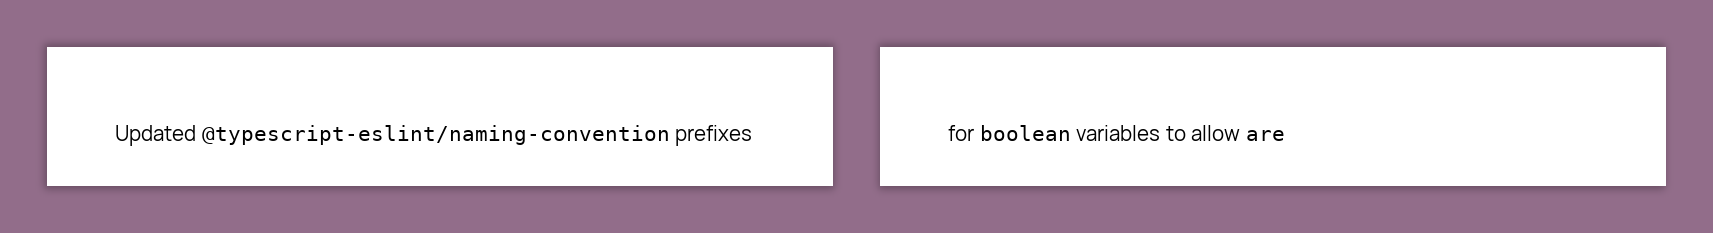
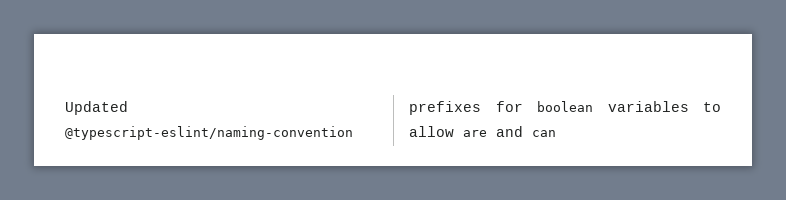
(1285, 135) none -> [496,126,556,137] and can

